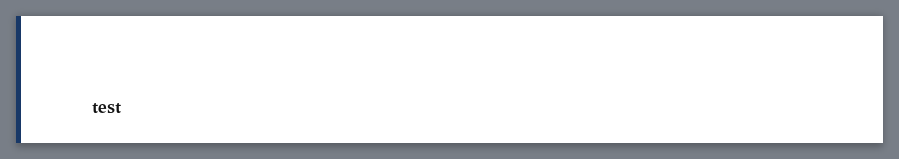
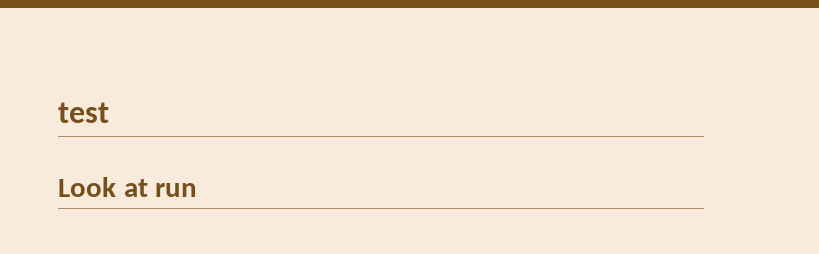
(121, 108) none -> [58,177,198,197] // Look at run

